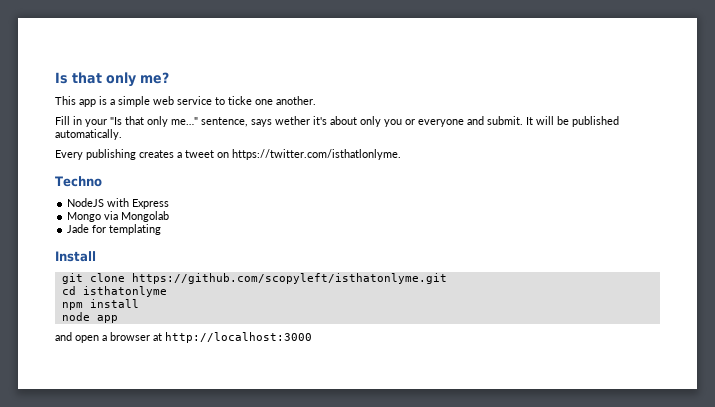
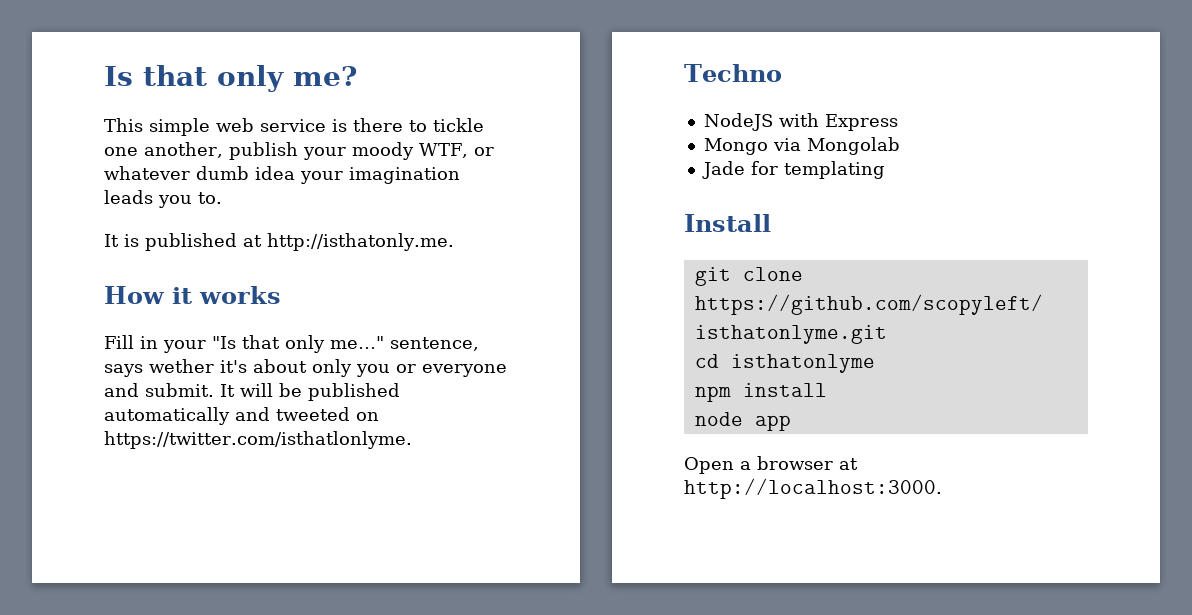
[79,96,316,107] app is a simple web service to ticke one another. -> [149,118,484,136] [104,142,494,160] [104,166,460,184] [104,190,222,208] [104,233,454,251] [104,286,281,304] simple web service is there to tickle one another, publish your moody WTF, or whatever dumb idea your imagination leads you to. // It is published at http://isthatonly.me. // How it works
[55,129,122,140] [55,149,214,160] automatically. // Every publishing creates a tweet -> [104,407,350,425] automatically and tweeted
[55,332,99,343] and open -> [684,457,734,474] Open
[165,332,312,343] http://localhost:3000 -> [684,478,942,499] http://localhost:3000.

